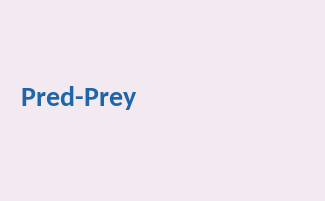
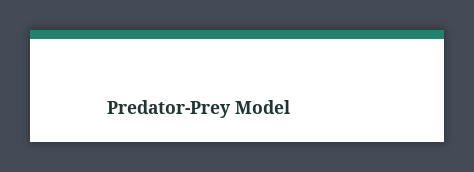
[21,86,137,110] Pred-Prey -> [107,100,290,118] Predator-Prey Model

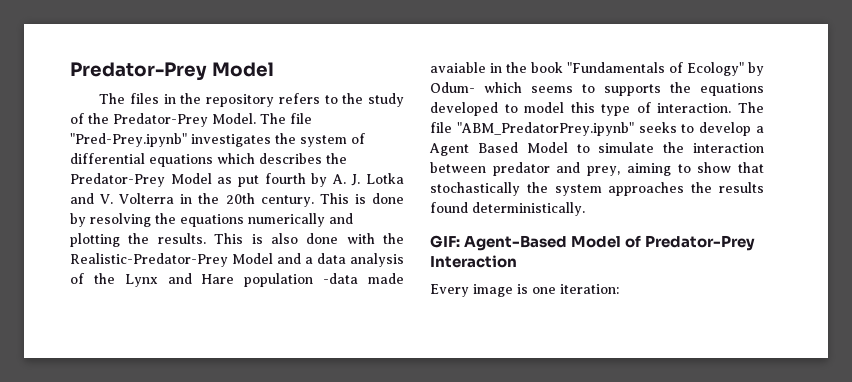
[107,100,290,118] Predator-Prey Model -> [70,62,274,81] [99,93,404,107] [70,113,312,127] [70,133,365,147] [70,153,347,167] [70,173,404,187] [70,193,404,207] [70,213,353,227] [70,233,404,247] [70,253,404,267] [70,273,404,287] [430,62,764,76] [430,82,764,96] [430,102,764,116] [430,122,764,136] [429,142,764,156] [430,162,764,176] [430,182,764,196] [430,202,585,216] [430,235,756,251] [430,255,517,268] [430,284,619,297] Predator-Prey Model // The files in the repository refers to the study of the Predator-Prey Model. The file "Pred-Prey.ipynb" investigates the system of differential equations which describes the Predator-Prey Model as put fourth by A. J. Lotka and V. Volterra in the 20th century. This is done by resolving the equations numerically and plotting the results. This is also done with the Realistic-Predator-Prey Model and a data analysis of the Lynx and Hare population -data made avaiable in the book "Fundamentals of Ecology" by Odum- which seems to supports the equations developed to model this type of interaction. The file "ABM_PredatorPrey.ipynb" seeks to develop a Agent Based Model to simulate the interaction between predator and prey, aiming to show that stochastically the system approaches the results found deterministically. // GIF: Agent-Based Model of Predator-Prey Interaction // Every image is one iteration:

